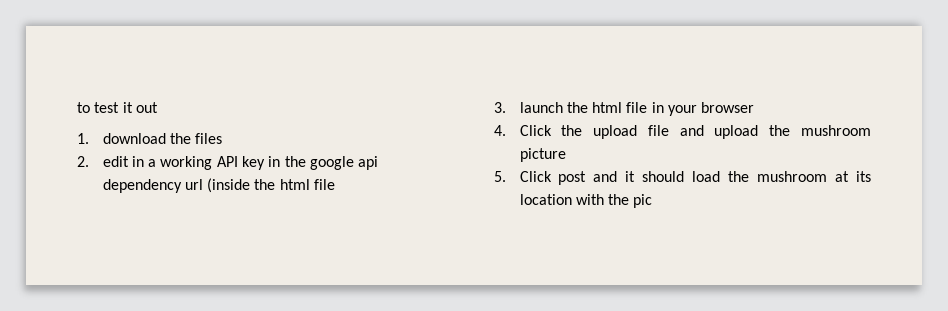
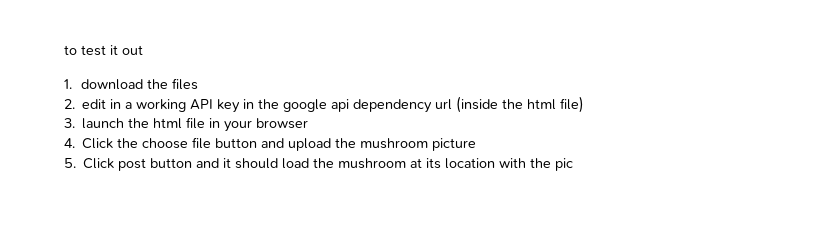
[314,179,336,190] file -> [560,96,585,113] file)
[593,125,669,139] upload file -> [142,137,258,149] choose file button
(587, 178) none -> [150,158,193,168] button

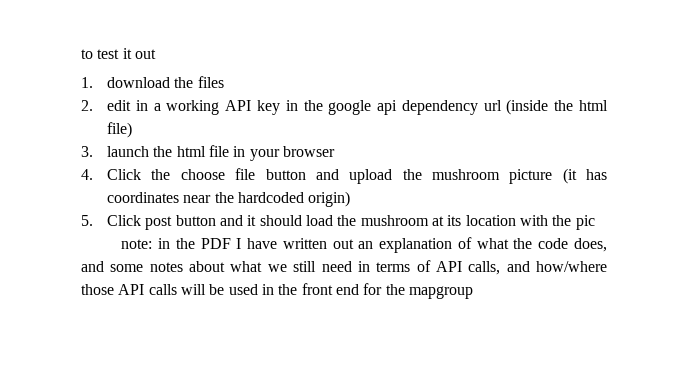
(477, 144) none -> [562,168,608,184] [107,191,351,207] (it has coordinates near the hardcoded origin)
(574, 164) none -> [121,237,607,253] [81,260,607,275] [81,283,473,299] // note: in the PDF I have written out an explanation of what the code does, and some notes about what we still need in terms of API calls, and how/where those API calls will be used in the front end for the mapgroup

